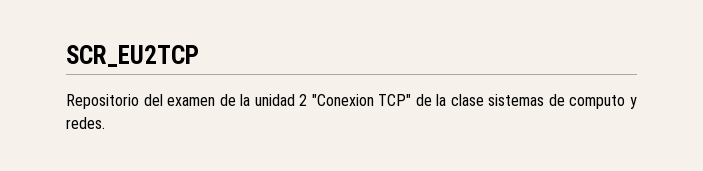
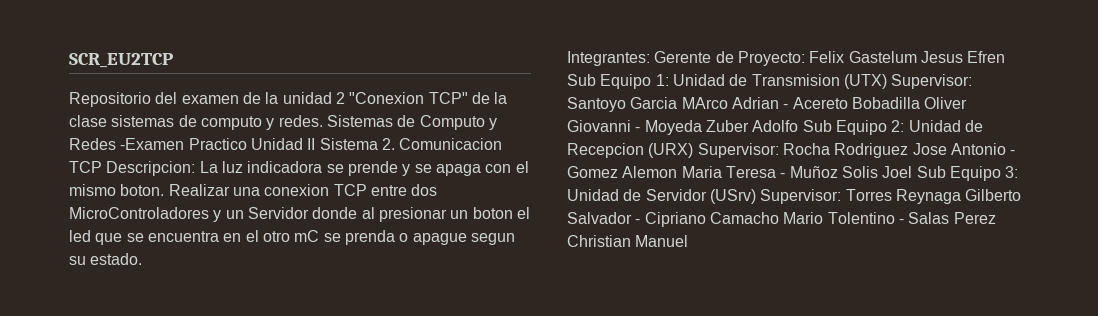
(105, 123) none -> [326,115,497,130] [69,138,503,150] [69,161,529,176] [69,184,438,196] [69,207,530,222] [69,230,515,245] [69,253,143,265] [567,51,1006,66] [567,74,973,89] [567,97,968,112] [567,120,983,135] [567,143,1016,158] [567,166,1019,181] [567,189,1022,204] [567,212,996,227] [567,235,689,247] Sistemas de Computo y Redes -Examen Practico Unidad II Sistema 2. Comunicacion TCP Descripcion: La luz indicadora se prende y se apaga con el mismo boton. Realizar una conexion TCP entre dos MicroControladores y un Servidor donde al presionar un boton el led que se encuentra en el otro mC se prenda o apague segun su estado. // Integrantes: Gerente de Proyecto: Felix Gastelum Jesus Efren Sub Equipo 1: Unidad de Transmision (UTX) Supervisor: Santoyo Garcia MArco Adrian - Acereto Bobadilla Oliver Giovanni - Moyeda Zuber Adolfo Sub Equipo 2: Unidad de Recepcion (URX) Supervisor: Rocha Rodriguez Jose Antonio - Gomez Alemon Maria Teresa - Muñoz Solis Joel Sub Equipo 3: Unidad de Servidor (USrv) Supervisor: Torres Reynaga Gilberto Salvador - Cipriano Camacho Mario Tolentino - Salas Perez Christian Manuel

